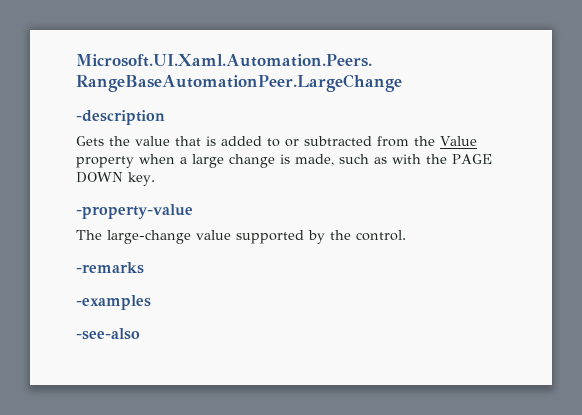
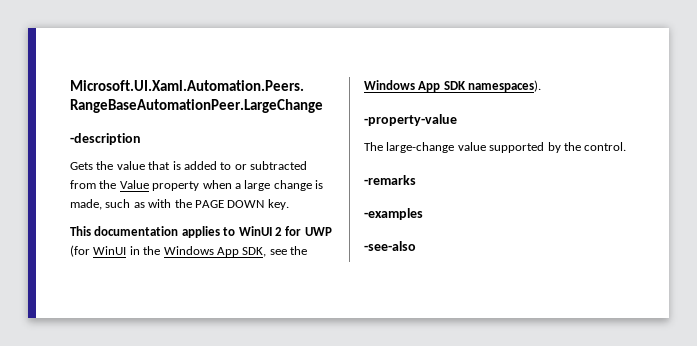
(155, 179) none -> [70,226,332,238] [70,245,307,257] [364,80,542,92] // This documentation applies to WinUI 2 for UWP (for WinUI in the Windows App SDK, see the Windows App SDK namespaces).

